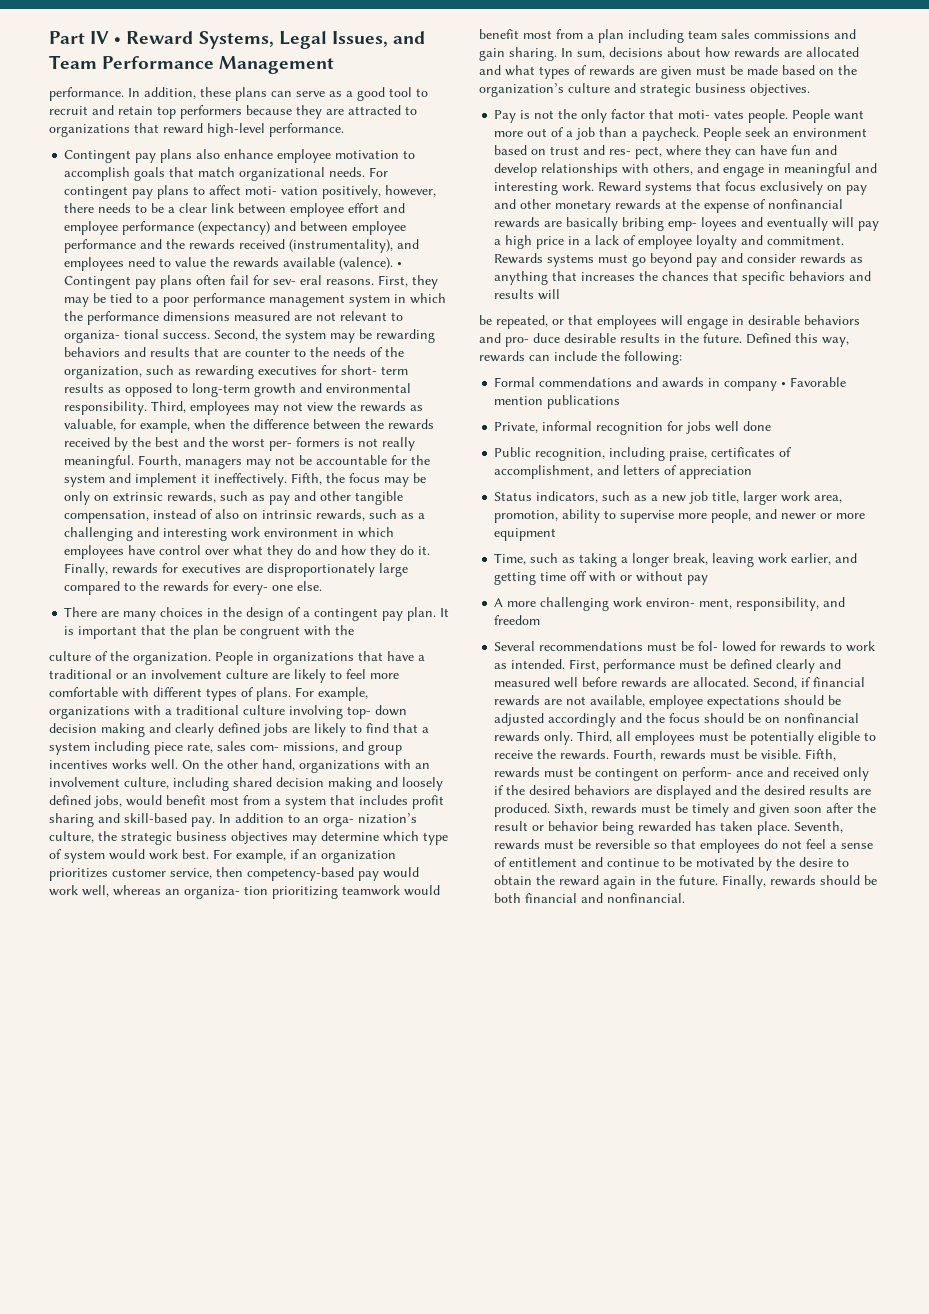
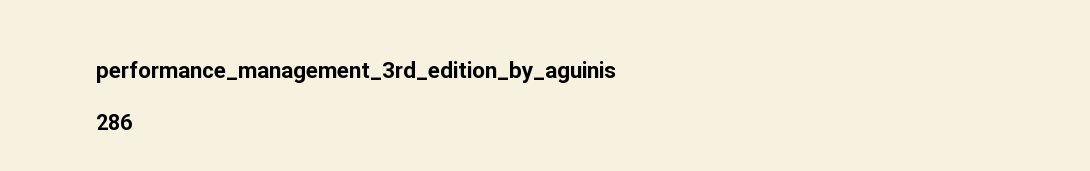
[49,31,425,49] [49,55,335,74] [49,87,428,101] [49,105,417,119] [49,123,344,137] [64,149,416,163] [64,167,389,181] [64,185,437,199] [64,203,406,217] [64,221,407,235] [64,239,420,253] [64,257,403,271] [64,275,439,289] [64,293,447,307] [64,311,404,325] [64,329,436,343] [64,347,405,357] [64,365,409,379] [64,383,412,397] [64,401,424,415] [64,419,435,433] [64,437,416,451] [64,455,431,469] [64,473,427,487] [64,491,404,505] [64,509,426,523] [64,527,395,541] [64,545,431,559] [64,563,409,577] [64,581,323,595] [64,607,450,621] [64,625,355,639] [49,651,425,665] [49,669,399,683] [49,687,368,701] [49,705,407,719] [49,723,429,737] [49,741,402,755] [49,759,430,773] [49,777,443,791] [49,795,444,809] [49,813,417,827] [49,831,448,845] [49,849,396,863] [49,867,419,881] [49,885,440,899] [479,29,856,43] [479,47,859,61] [479,65,857,79] [479,83,810,97] [494,109,865,123] [494,127,868,141] [494,145,838,159] [494,163,878,177] [494,181,868,195] [494,199,844,213] [494,217,880,231] [494,235,845,249] [494,253,864,267] [494,271,872,285] [494,289,561,300] [479,315,860,329] [479,333,849,347] [479,351,682,365] [494,377,847,391] [494,395,621,409] [494,421,772,435] [494,447,793,461] [494,465,753,479] [494,491,843,505] [494,509,866,523] [494,528,557,541] [494,553,858,567] [494,571,709,585] [494,597,846,611] [494,615,541,625] [494,641,876,652] [494,659,842,673] [494,677,866,689] [494,695,842,709] [494,713,860,727] [494,731,877,745] [494,749,837,761] [494,767,870,781] [494,785,872,799] [494,803,877,817] [494,821,844,835] [494,839,874,853] [494,857,850,871] [494,875,878,889] [494,893,686,903] Part IV • Reward Systems, Legal Issues, and Team Performance Management // performance. In addition, these plans can serve as a good tool to recruit and retain top performers because they are attracted to organizations that reward high-level performance. // Contingent pay plans also enhance employee motivation to accomplish goals that match organizational needs. For contingent pay plans to affect moti- vation positively, however, there needs to be a clear link between employee effort and employee performance (expectancy) and between employee performance and the rewards received (instrumentality), and employees need to value the rewards available (valence). • Contingent pay plans often fail for sev- eral reasons. First, they may be tied to a poor performance management system in which the performance dimensions measured are not relevant to organiza- tional success. Second, the system may be rewarding behaviors and results that are counter to the needs of the organization, such as rewarding executives for short- term results as opposed to long-term growth and environmental responsibility. Third, employees may not view the rewards as valuable, for example, when the difference between the rewards received by the best and the worst per- formers is not really meaningful. Fourth, managers may not be accountable for the system and implement it ineffectively. Fifth, the focus may be only on extrinsic rewards, such as pay and other tangible compensation, instead of also on intrinsic rewards, such as a challenging and interesting work environment in which employees have control over what they do and how they do it. Finally, rewards for executives are disproportionately large compared to the rewards for every- one else. // There are many choices in the design of a contingent pay plan. It is important that the plan be congruent with the // culture of the organization. People in organizations that have a traditional or an involvement culture are likely to feel more comfortable with different types of plans. For example, organizations with a traditional culture involving top- down decision making and clearly defined jobs are likely to find that a system including piece rate, sales com- missions, and group incentives works well. On the other hand, organizations with an involvement culture, including shared decision making and loosely defined jobs, would benefit most from a system that includes profit sharing and skill-based pay. In addition to an orga- nization’s culture, the strategic business objectives may determine which type of system would work best. For example, if an organization prioritizes customer service, then competency-based pay would work well, whereas an organiza- tion prioritizing teamwork would benefit most from a plan including team sales commissions and gain sharing. In sum, decisions about how rewards are allocated and what types of rewards are given must be made based on the organization’s culture and strategic business objectives. // Pay is not the only factor that moti- vates people. People want more out of a job than a paycheck. People seek an environment based on trust and res- pect, where they can have fun and develop relationships with others, and engage in meaningful and interesting work. Reward systems that focus exclusively on pay and other monetary rewards at the expense of nonfinancial rewards are basically bribing emp- loyees and eventually will pay a high price in a lack of employee loyalty and commitment. Rewards systems must go beyond pay and consider rewards as anything that increases the chances that specific behaviors and results will // be repeated, or that employees will engage in desirable behaviors and pro- duce desirable results in the future. Defined this way, rewards can include the following: // Formal commendations and awards in company • Favorable mention publications // Private, informal recognition for jobs well done // Public recognition, including praise, certificates of accomplishment, and letters of appreciation // Status indicators, such as a new job title, larger work area, promotion, ability to supervise more people, and newer or more equipment // Time, such as taking a longer break, leaving work earlier, and getting time off with or without pay // A more challenging work environ- ment, responsibility, and freedom // Several recommendations must be fol- lowed for rewards to work as intended. First, performance must be defined clearly and measured well before rewards are allocated. Second, if financial rewards are not available, employee expectations should be adjusted accordingly and the focus should be on nonfinancial rewards only. Third, all employees must be potentially eligible to receive the rewards. Fourth, rewards must be visible. Fifth, rewards must be contingent on perform- ance and received only if the desired behaviors are displayed and the desired results are produced. Sixth, rewards must be timely and given soon after the result or behavior being rewarded has taken place. Seventh, rewards must be reversible so that employees do not feel a sense of entitlement and continue to be motivated by the desire to obtain the reward again in the future. Finally, rewards should be both financial and nonfinancial. -> [96,61,616,83] [96,114,132,130] performance_management_3rd_edition_by_aguinis // 286

